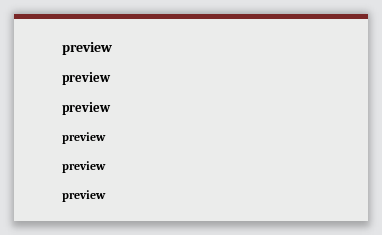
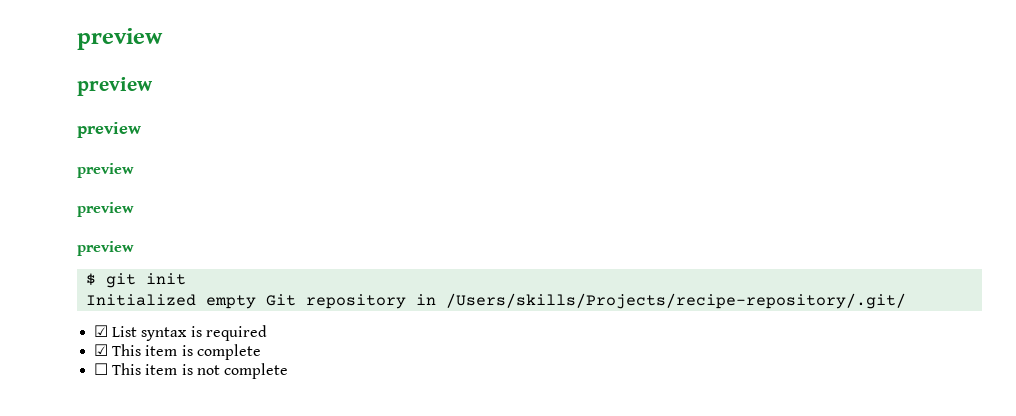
(106, 196) none -> [86,273,187,288] [86,293,907,309] [94,325,267,341] [94,344,261,360] [94,363,288,379] // $ git init // Initialized empty Git repository in /Users/skills/Projects/recipe-repository/.git/ // ☑ List syntax is required // ☑ This item is complete // ☐ This item is not complete

